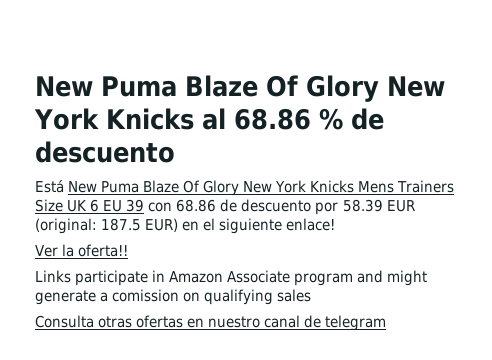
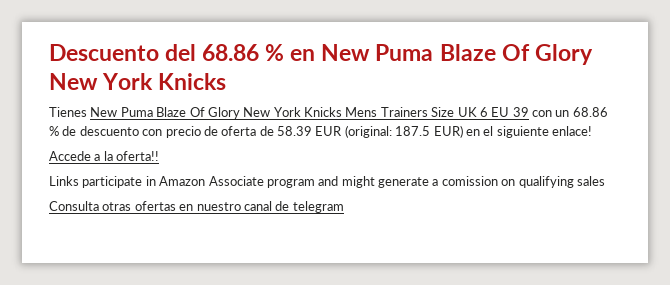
[35,75,445,102] [34,108,384,130] [35,141,175,163] [35,180,64,193] New Puma Blaze Of Glory New York Knicks al 68.86 % de descuento // Está -> [49,44,593,65] [49,73,227,90] [49,107,87,117] Descuento del 68.86 % en New Puma Blaze Of Glory New York Knicks // Tienes
[176,199,339,215] 68.86 de descuento por -> [555,107,608,117] [49,126,274,138] un 68.86 % de descuento con precio de oferta de
[35,245,58,257] Ver -> [49,151,101,161] Accede a

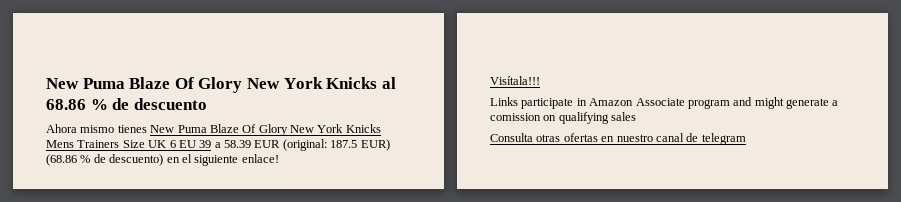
[49,44,593,65] [49,73,227,90] [49,107,87,117] Descuento del 68.86 % en New Puma Blaze Of Glory New York Knicks // Tienes -> [46,77,396,93] [46,98,207,110] [46,124,147,133] New Puma Blaze Of Glory New York Knicks al 68.86 % de descuento // Ahora mismo tienes
[532,107,608,117] [49,126,274,138] con un 68.86 % de descuento con precio de oferta de -> [214,142,221,148] a
(463, 131) none -> [46,154,164,166] (68.86 % de descuento)
[49,151,160,161] Accede a la oferta!! -> [490,76,540,85] Visítala!!!

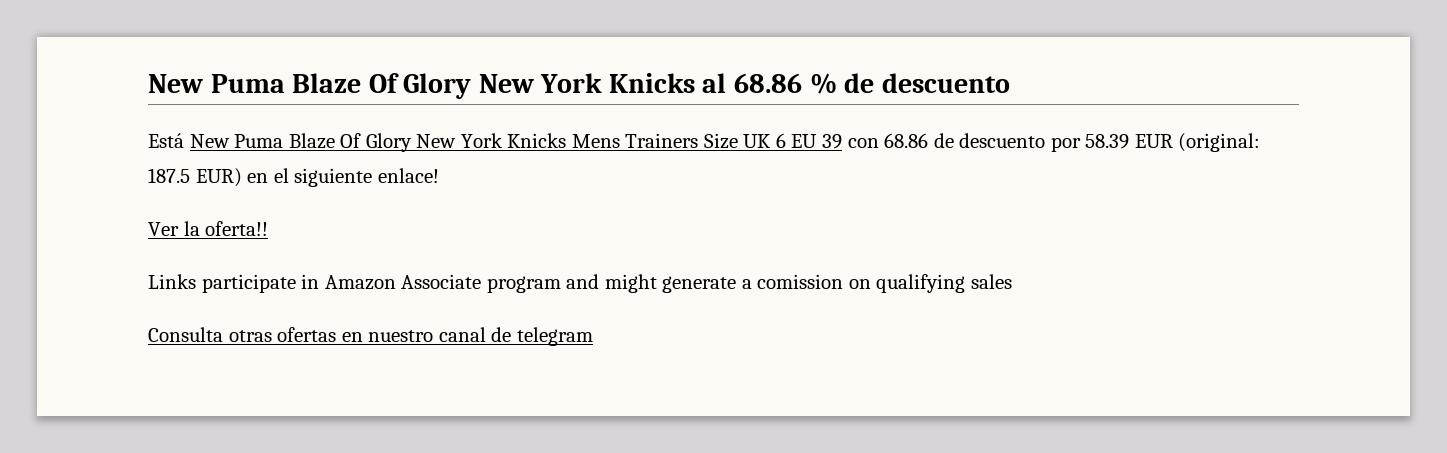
[46,124,147,133] Ahora mismo tienes -> [148,133,184,148] Está
[214,142,221,148] a -> [847,133,1081,152] con 68.86 de descuento por
[46,154,164,166] (68.86 % de descuento) -> (242, 177) none
[490,76,540,85] Visítala!!! -> [148,221,269,236] Ver la oferta!!

